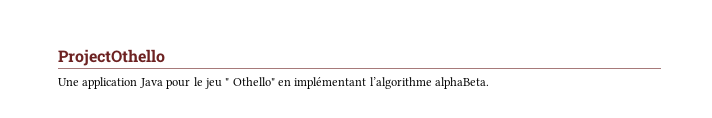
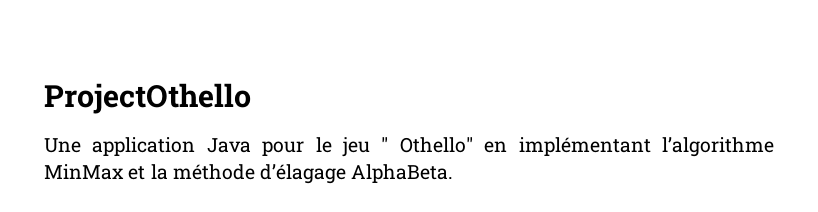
[435,77,490,89] alphaBeta. -> [44,164,454,184] MinMax et la méthode d’élagage AlphaBeta.

